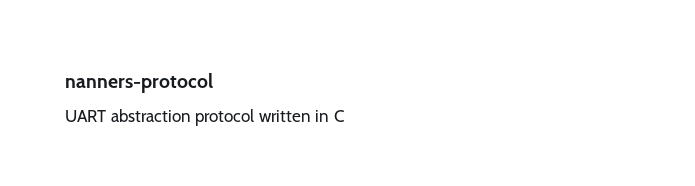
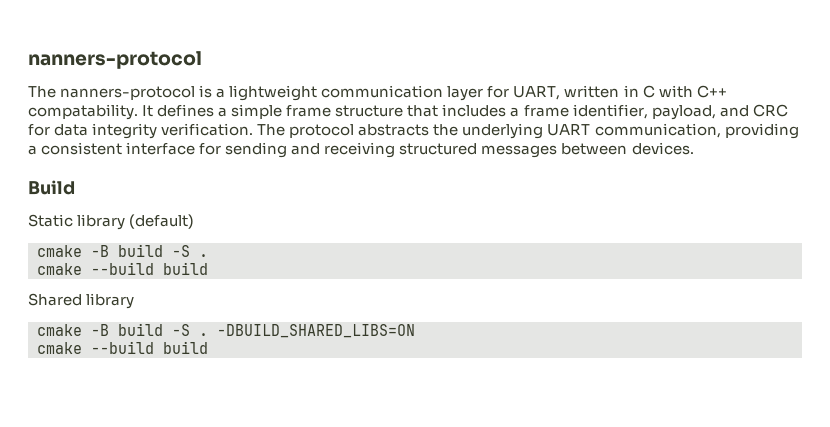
[65,109,344,126] UART abstraction protocol written in C -> [28,85,727,101] [28,104,788,120] [28,123,799,139] [28,142,694,158] [28,180,75,195] [28,214,195,230] [37,244,208,257] [37,262,208,275] [28,293,135,309] [37,323,415,338] [37,341,208,354] The nanners-protocol is a lightweight communication layer for UART, written in C with C++ compatability. It defines a simple frame structure that includes a frame identifier, payload, and CRC for data integrity verification. The protocol abstracts the underlying UART communication, providing a consistent interface for sending and receiving structured messages between devices. // Build // Static library (default) // cmake -B build -S . // cmake --build build // Shared library // cmake -B build -S . -DBUILD_SHARED_LIBS=ON // cmake --build build

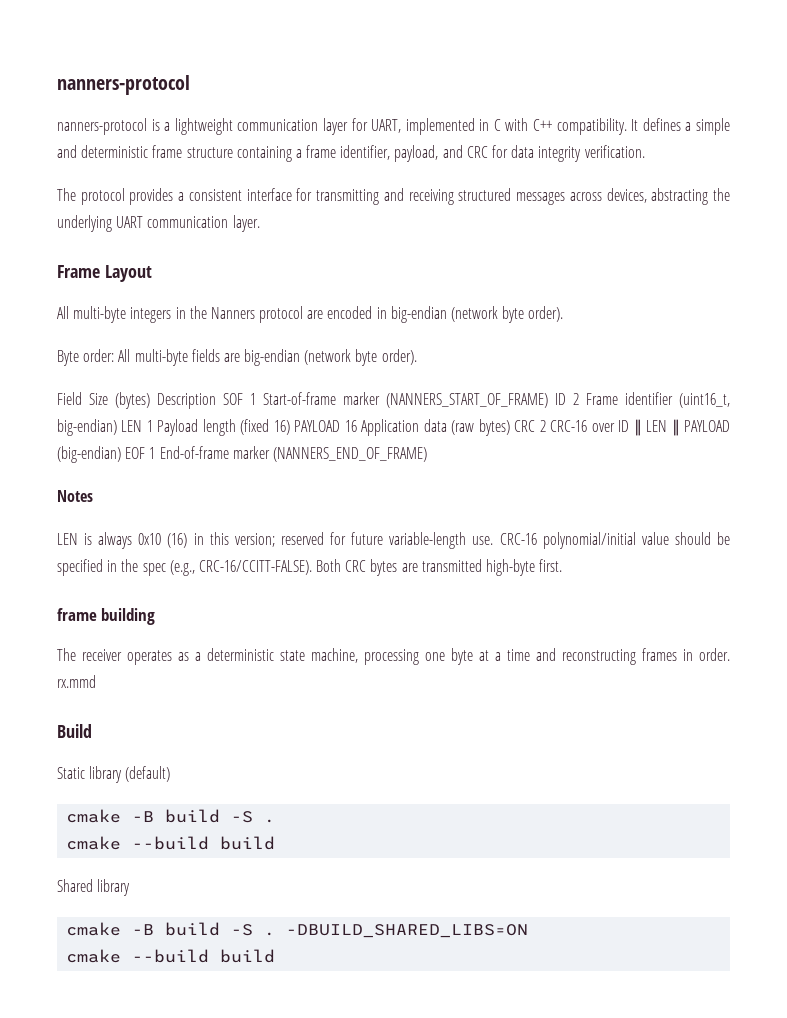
[28,86,56,98] The -> (190, 85) none
[564,85,620,98] written -> [405,118,475,135] implemented
[28,104,138,120] compatability. -> [556,118,627,135] compatibility.
[286,104,507,117] frame structure that includes -> [57,145,292,162] and deterministic frame structure containing
(254, 129) none -> (645, 151) //
[358,123,799,139] abstracts the underlying UART communication, providing -> [129,188,174,205] provides
[225,142,288,158] sending -> [316,189,380,205] transmitting
[561,142,694,155] between devices. -> [569,188,731,205] [57,215,260,232] [57,265,152,282] [57,306,564,323] [57,349,417,366] [57,392,730,409] [57,419,731,436] [57,446,427,463] [57,490,93,502] [57,532,731,549] [57,559,563,576] [57,608,156,625] [57,648,730,665] [57,675,96,688] across devices, abstracting the underlying UART communication layer. // Frame Layout // All multi-byte integers in the Nanners protocol are encoded in big-endian (network byte order). // Byte order: All multi-byte fields are big-endian (network byte order). // Field Size (bytes) Description SOF 1 Start-of-frame marker (NANNERS_START_OF_FRAME) ID 2 Frame identifier (uint16_t, big-endian) LEN 1 Payload length (fixed 16) PAYLOAD 16 Application data (raw bytes) CRC 2 CRC-16 over ID ∥ LEN ∥ PAYLOAD (big-endian) EOF 1 End-of-frame marker (NANNERS_END_OF_FRAME) // Notes // LEN is always 0x10 (16) in this version; reserved for future variable-length use. CRC-16 polynomial/initial value should be specified in the spec (e.g., CRC-16/CCITT-FALSE). Both CRC bytes are transmitted high-byte first. // frame building // The receiver operates as a deterministic state machine, processing one byte at a time and reconstructing frames in order. rx.mmd

